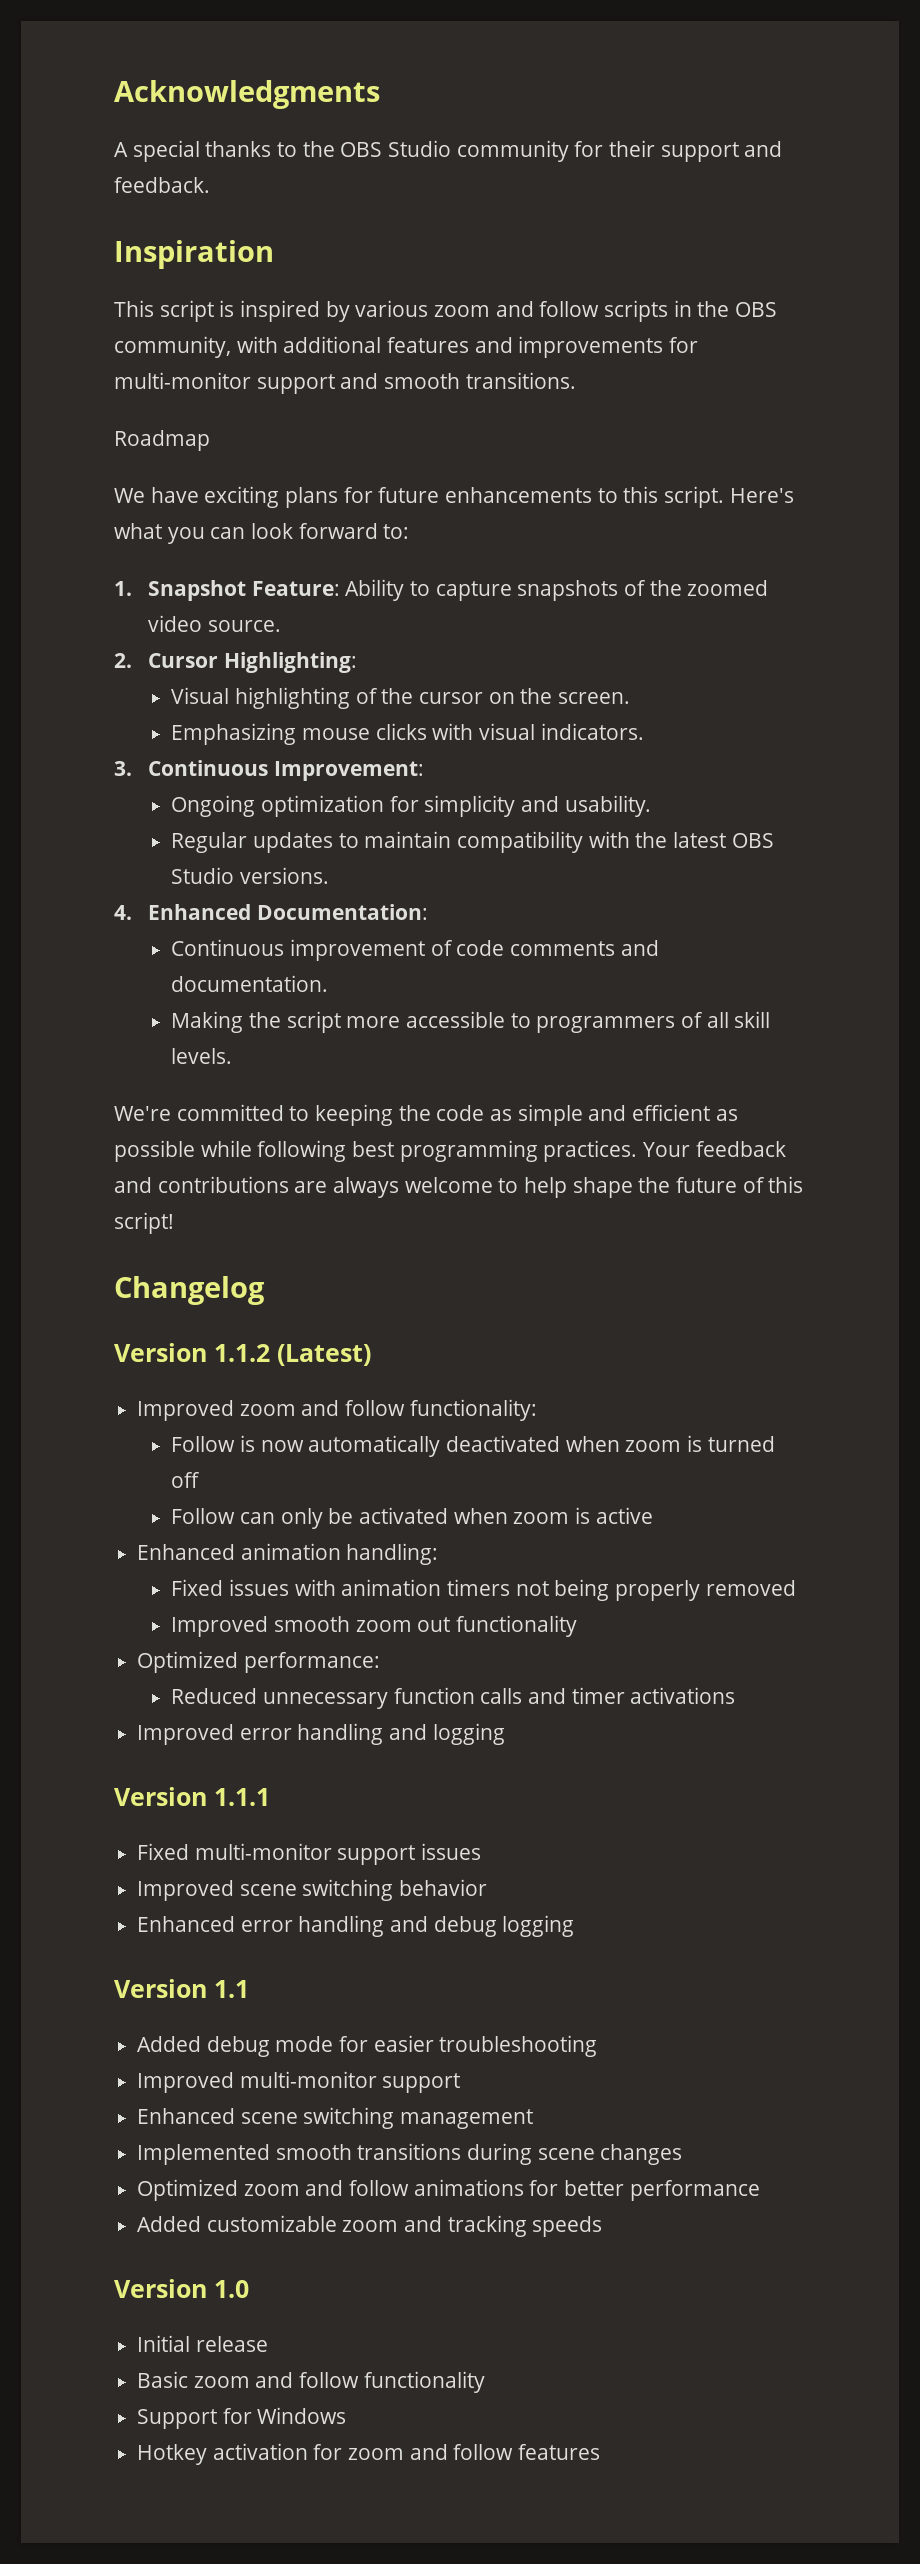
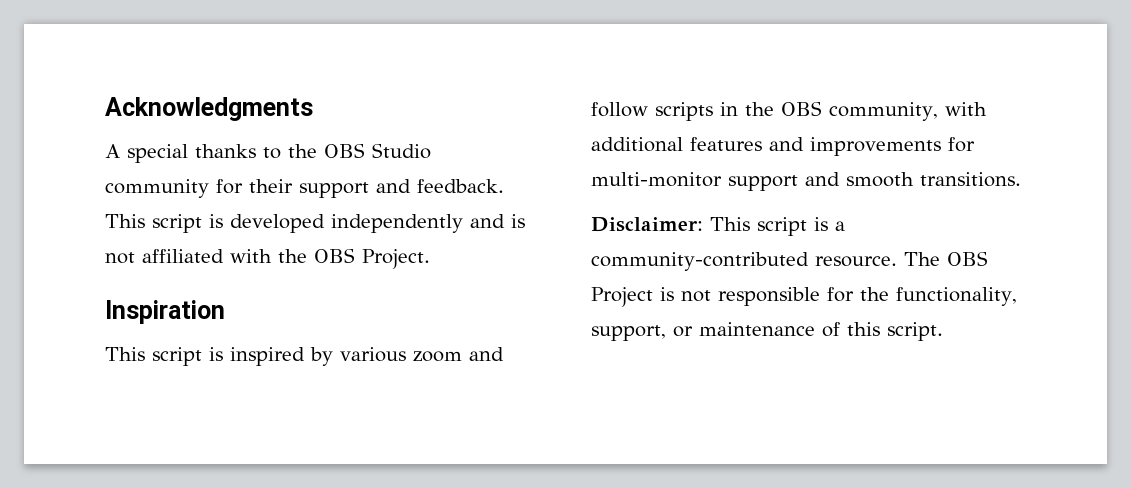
(210, 185) none -> [105,214,525,233] [105,248,430,269] This script is developed independently and is not affiliated with the OBS Project.
[114,430,210,451] [114,486,794,508] [114,523,410,544] [114,579,769,601] [148,615,281,632] [114,652,357,673] [171,687,630,709] [171,723,644,745] [114,760,424,781] [171,795,652,817] [171,831,774,853] [171,867,329,884] [114,904,428,920] [171,939,659,961] [171,975,329,992] [171,1011,771,1033] [171,1048,233,1064] [114,1104,738,1126] [114,1140,786,1162] [114,1176,804,1198] [114,1212,174,1234] [114,1276,265,1305] [114,1343,371,1366] [137,1399,537,1421] [171,1435,775,1457] [171,1472,201,1488] [171,1507,653,1529] [137,1543,439,1565] [171,1579,796,1601] [171,1615,577,1637] [137,1651,380,1673] [171,1687,736,1709] [137,1723,505,1745] [114,1787,270,1806] [137,1843,482,1865] [137,1879,488,1901] [137,1915,575,1937] [114,1979,249,1998] [137,2035,598,2057] [137,2071,461,2093] [137,2107,534,2129] [137,2143,683,2165] [137,2179,760,2201] [137,2215,603,2237] [114,2279,249,2298] [137,2335,268,2352] [137,2371,485,2393] [137,2407,347,2429] [137,2443,601,2465] Roadmap // We have exciting plans for future enhancements to this script. Here's what you can look forward to: // 1. Snapshot Feature: Ability to capture snapshots of the zoomed video source. // 2. Cursor Highlighting: // Visual highlighting of the cursor on the screen. // Emphasizing mouse clicks with visual indicators. // 3. Continuous Improvement: // Ongoing optimization for simplicity and usability. // Regular updates to maintain compatibility with the latest OBS Studio versions. // 4. Enhanced Documentation: // Continuous improvement of code comments and documentation. // Making the script more accessible to programmers of all skill levels. // We're committed to keeping the code as simple and efficient as possible while following best programming practices. Your feedback and contributions are always welcome to help shape the future of this script! // Changelog // Version 1.1.2 (Latest) // Improved zoom and follow functionality: // Follow is now automatically deactivated when zoom is turned off // Follow can only be activated when zoom is active // Enhanced animation handling: // Fixed issues with animation timers not being properly removed // Improved smooth zoom out functionality // Optimized performance: // Reduced unnecessary function calls and timer activations // Improved error handling and logging // Version 1.1.1 // Fixed multi-monitor support issues // Improved scene switching behavior // Enhanced error handling and debug logging // Version 1.1 // Added debug mode for easier troubleshooting // Improved multi-monitor support // Enhanced scene switching management // Implemented smooth transitions during scene changes // Optimized zoom and follow animations for better performance // Added customizable zoom and tracking speeds // Version 1.0 // Initial release // Basic zoom and follow functionality // Support for Windows // Hotkey activation for zoom and follow features -> [591,217,845,236] [591,251,988,271] [591,287,1017,307] [591,322,943,341] Disclaimer: This script is a community-contributed resource. The OBS Project is not responsible for the functionality, support, or maintenance of this script.

